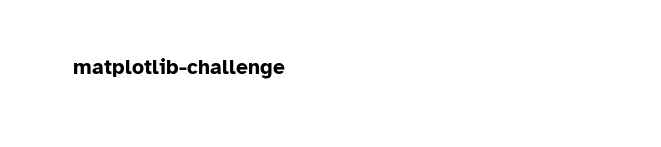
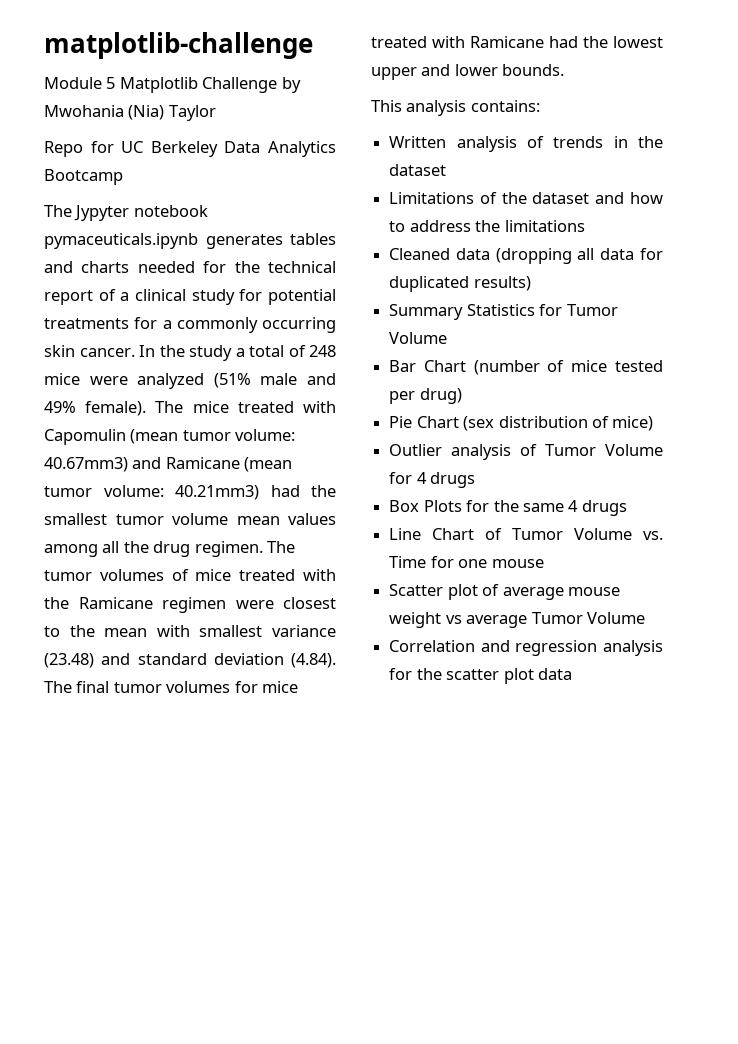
(285, 68) none -> [44,77,301,93] [44,105,216,121] [44,141,336,157] [44,169,123,185] [44,205,208,221] [44,233,337,249] [44,261,336,273] [44,289,336,305] [44,317,336,333] [44,345,336,361] [44,373,336,389] [44,401,337,416] [44,429,296,445] [44,457,293,472] [44,485,336,500] [44,513,336,525] [44,541,296,557] [44,569,337,581] [44,597,336,613] [44,625,336,637] [44,653,336,668] [44,681,299,693] [371,36,663,48] [371,64,565,80] [371,100,540,116] [389,136,663,152] [389,164,447,176] [389,192,663,204] [389,220,585,232] [389,248,663,264] [389,276,531,292] [389,304,618,320] [389,332,448,344] [389,360,663,375] [389,388,462,404] [389,416,654,431] [389,444,663,460] [389,472,476,488] [389,500,627,516] [389,528,663,540] [389,556,544,568] [389,584,620,600] [389,612,645,628] [389,640,663,656] [389,668,572,684] // Module 5 Matplotlib Challenge by Mwohania (Nia) Taylor // Repo for UC Berkeley Data Analytics Bootcamp // The Jypyter notebook pymaceuticals.ipynb generates tables and charts needed for the technical report of a clinical study for potential treatments for a commonly occurring skin cancer. In the study a total of 248 mice were analyzed (51% male and 49% female). The mice treated with Capomulin (mean tumor volume: 40.67mm3) and Ramicane (mean tumor volume: 40.21mm3) had the smallest tumor volume mean values among all the drug regimen. The tumor volumes of mice treated with the Ramicane regimen were closest to the mean with smallest variance (23.48) and standard deviation (4.84). The final tumor volumes for mice treated with Ramicane had the lowest upper and lower bounds. // This analysis contains: // Written analysis of trends in the dataset // Limitations of the dataset and how to address the limitations // Cleaned data (dropping all data for duplicated results) // Summary Statistics for Tumor Volume // Bar Chart (number of mice tested per drug) // Pie Chart (sex distribution of mice) // Outlier analysis of Tumor Volume for 4 drugs // Box Plots for the same 4 drugs // Line Chart of Tumor Volume vs. Time for one mouse // Scatter plot of average mouse weight vs average Tumor Volume // Correlation and regression analysis for the scatter plot data

